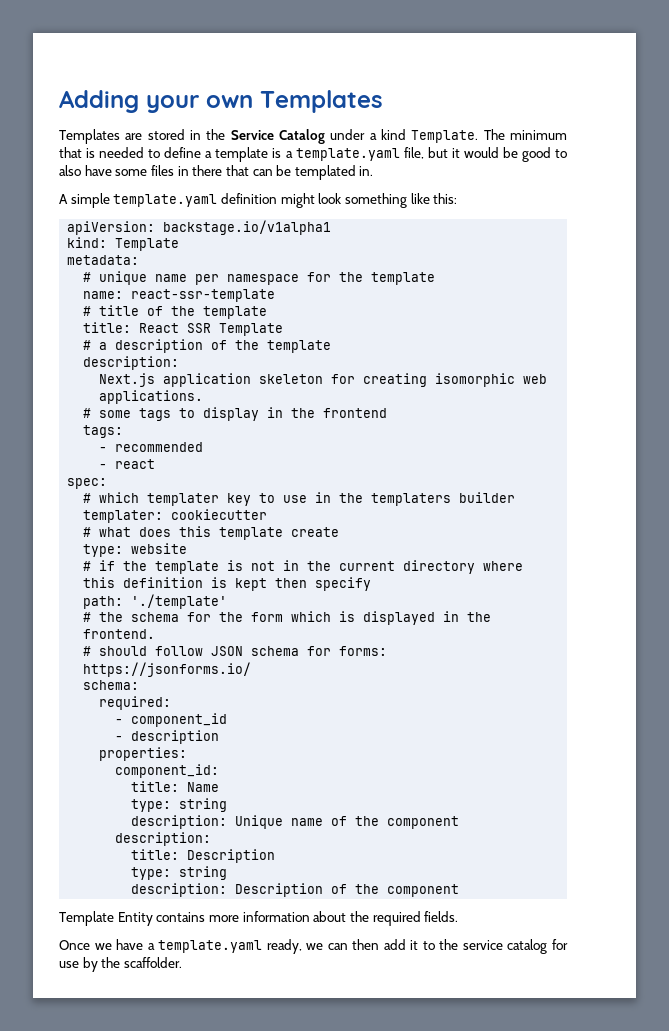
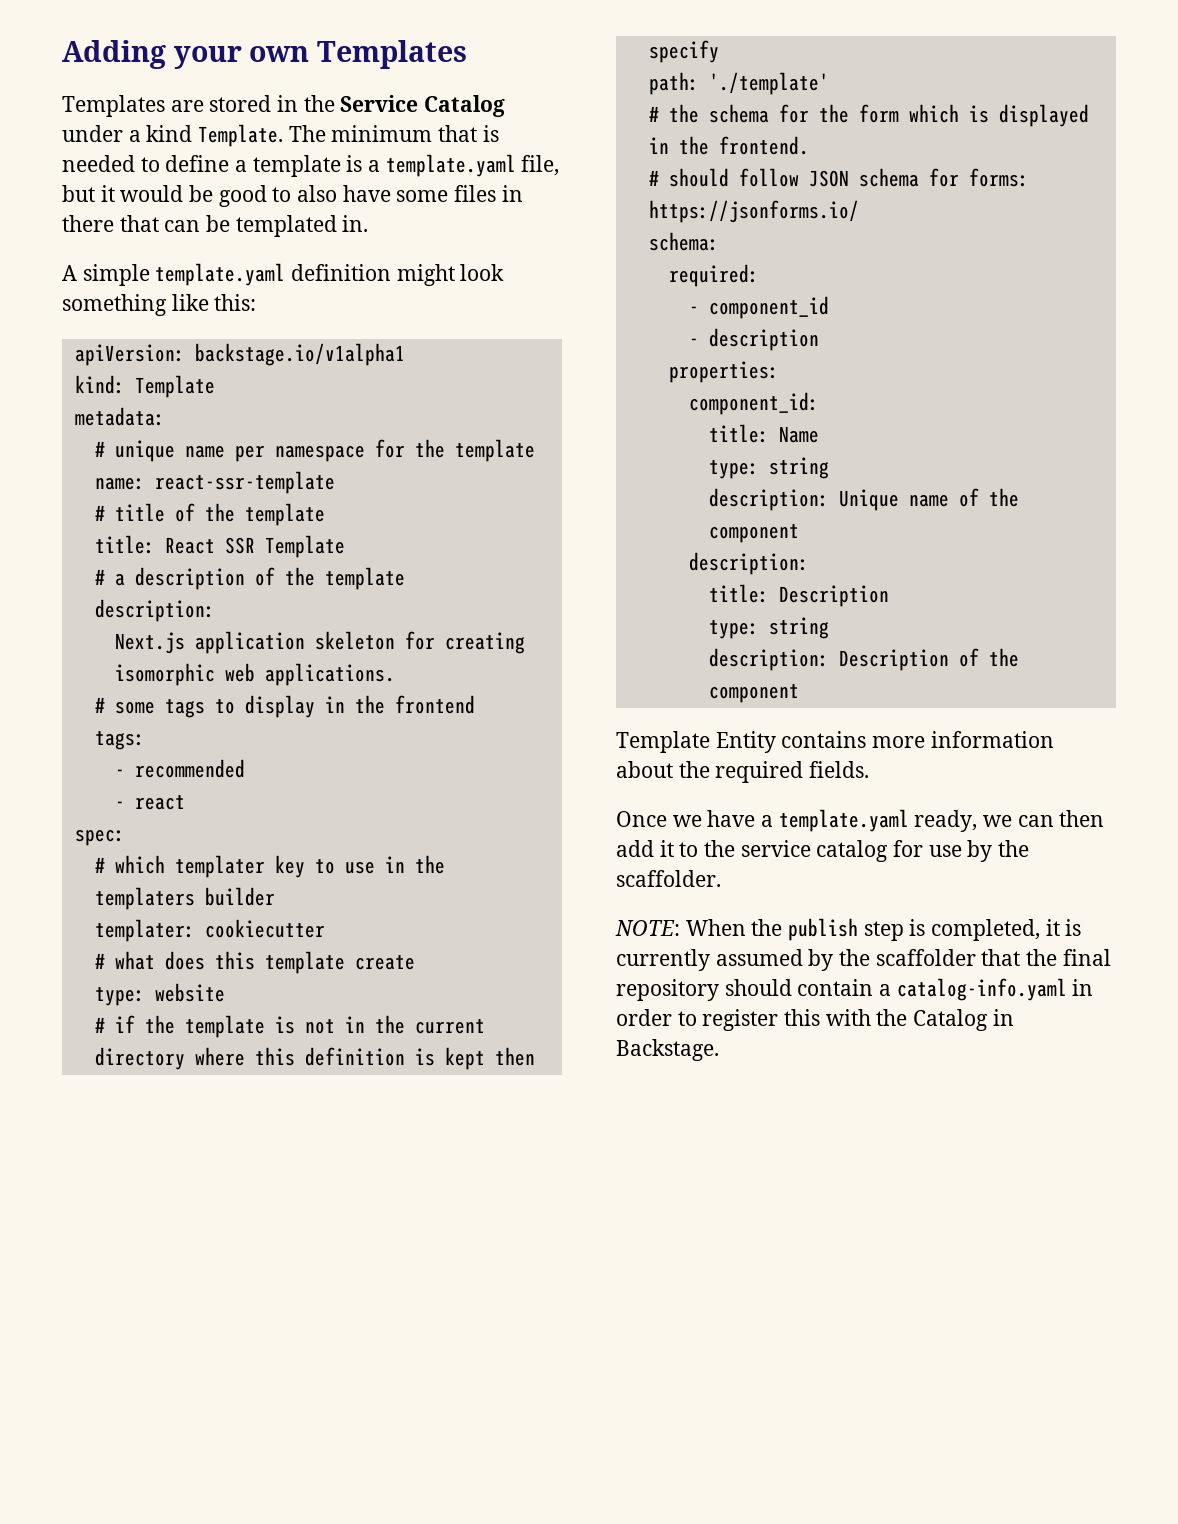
(182, 962) none -> [615,918,1082,941] [616,949,1111,971] [616,978,1094,1001] [616,1009,1014,1031] [616,1039,719,1061] // NOTE: When the publish step is completed, it is currently assumed by the scaffolder that the final repository should contain a catalog-info.yaml in order to register this with the Catalog in Backstage.

